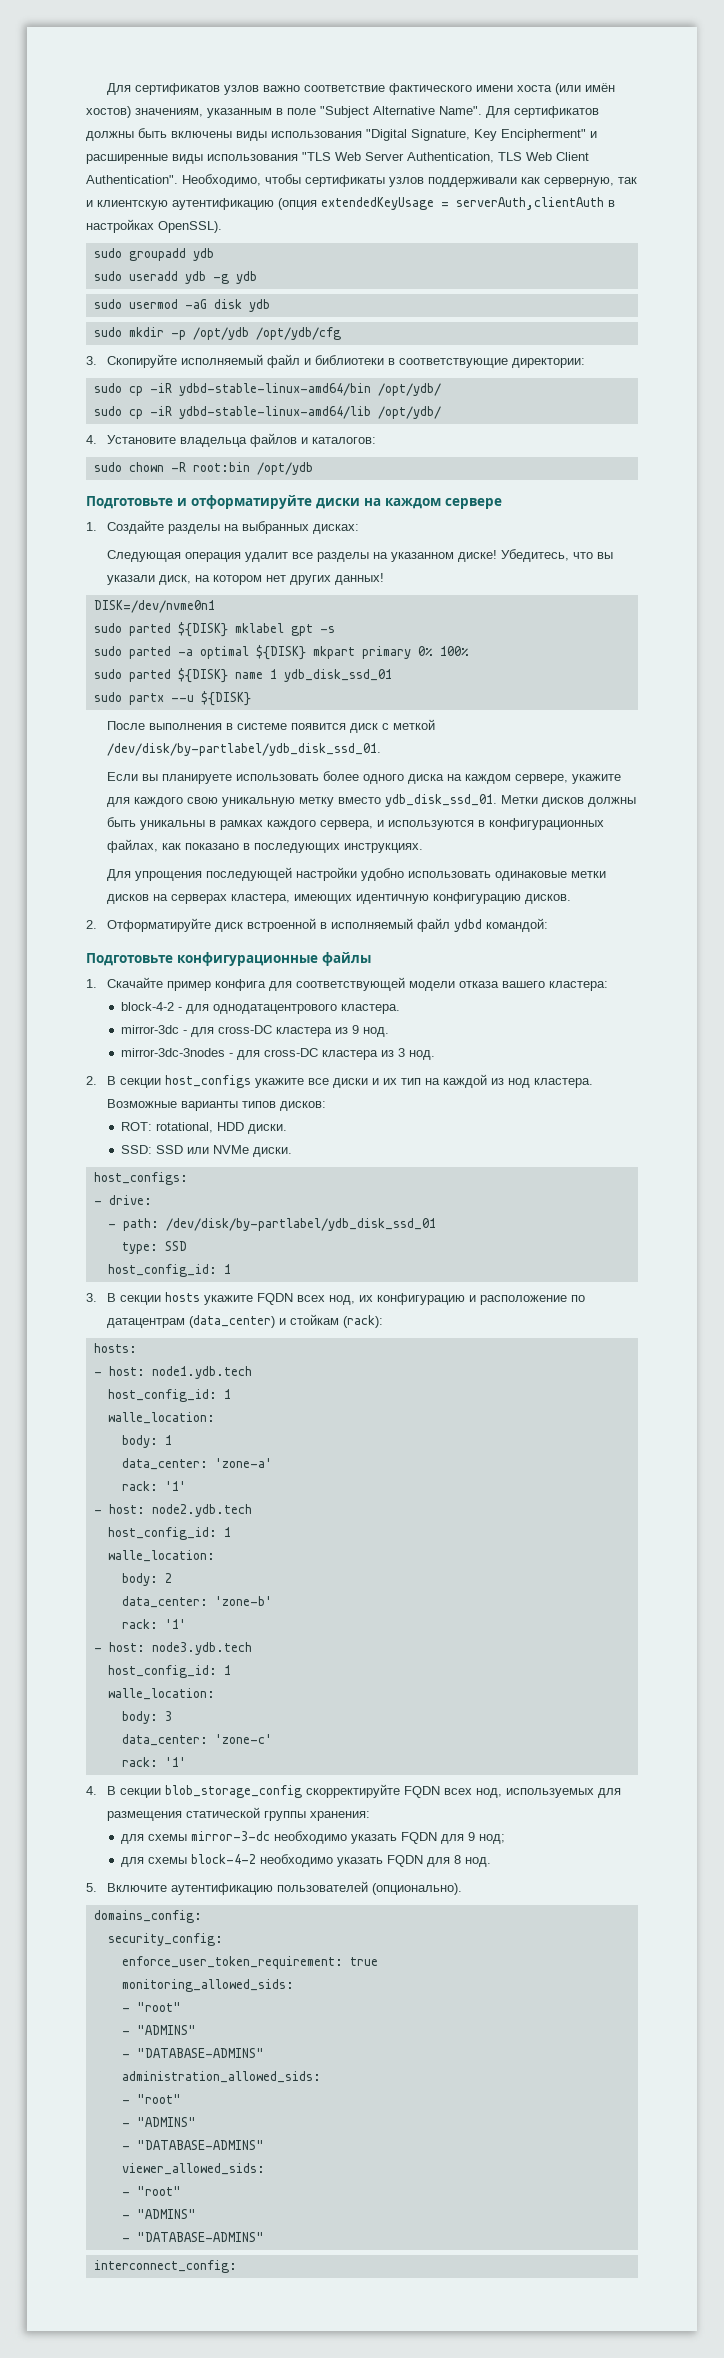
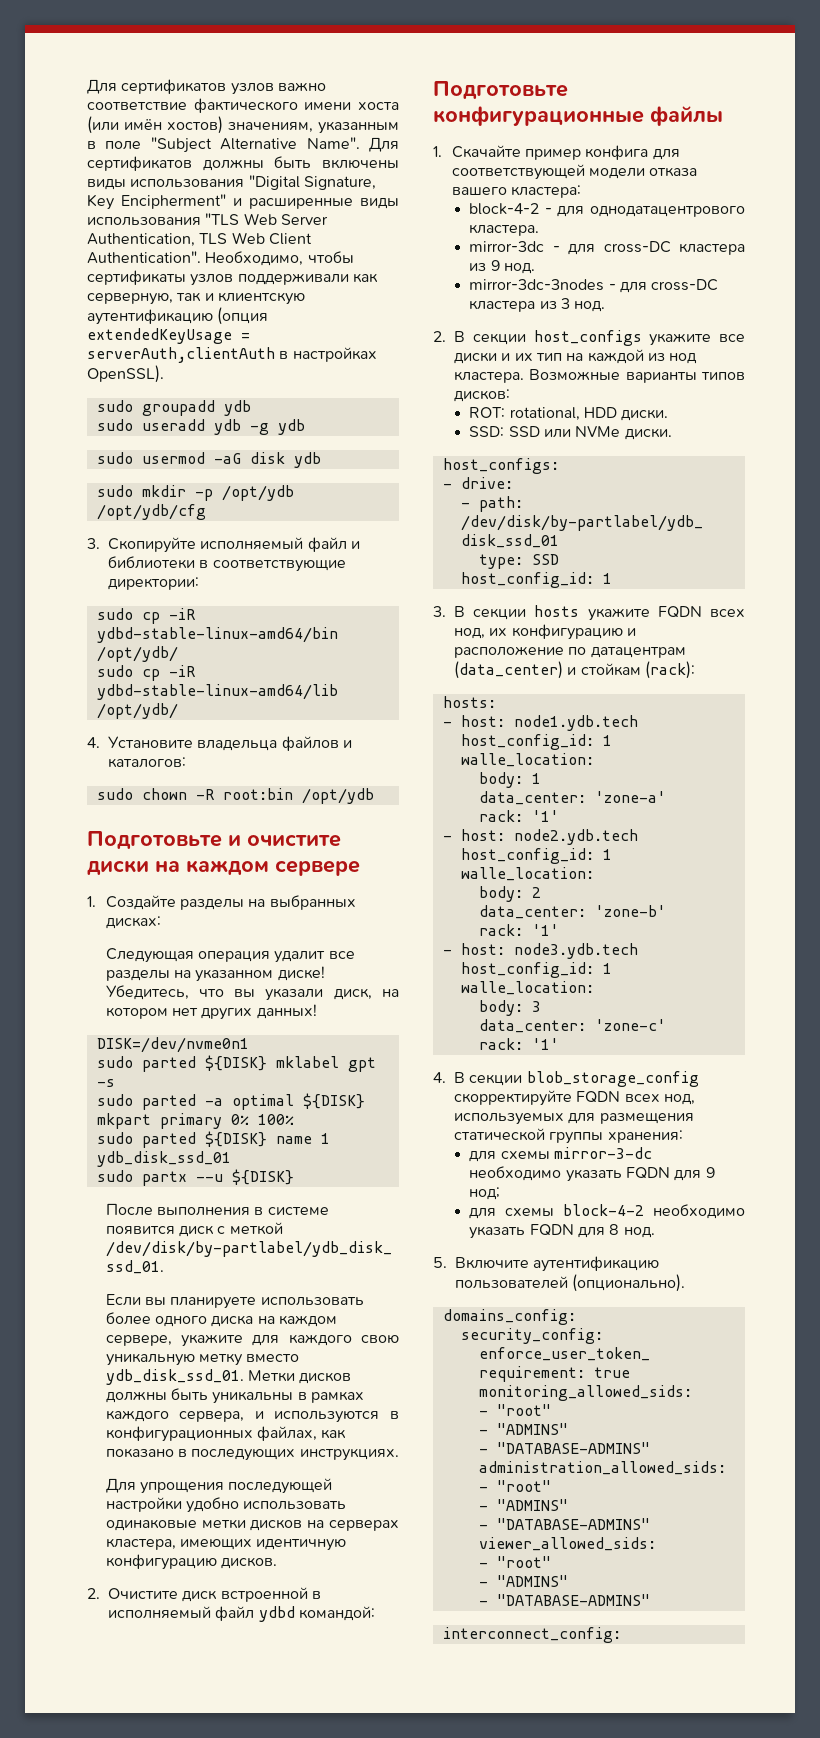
[191,495,312,509] отформатируйте -> [247,835,341,847] очистите
[106,918,211,932] Отформатируйте -> [108,1588,178,1599] Очистите

